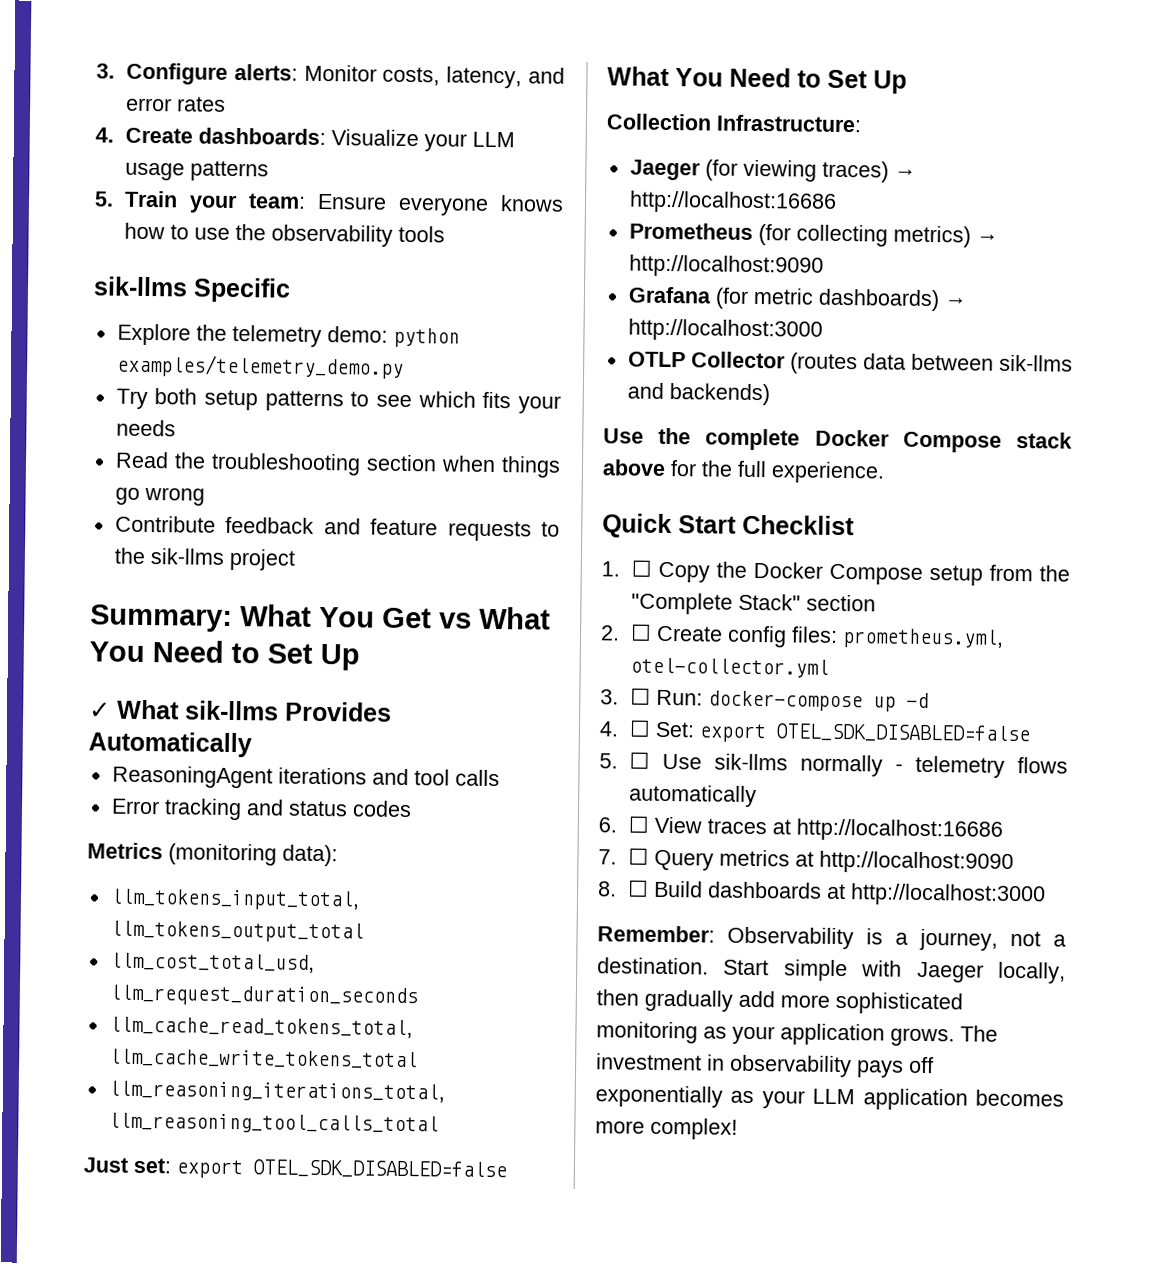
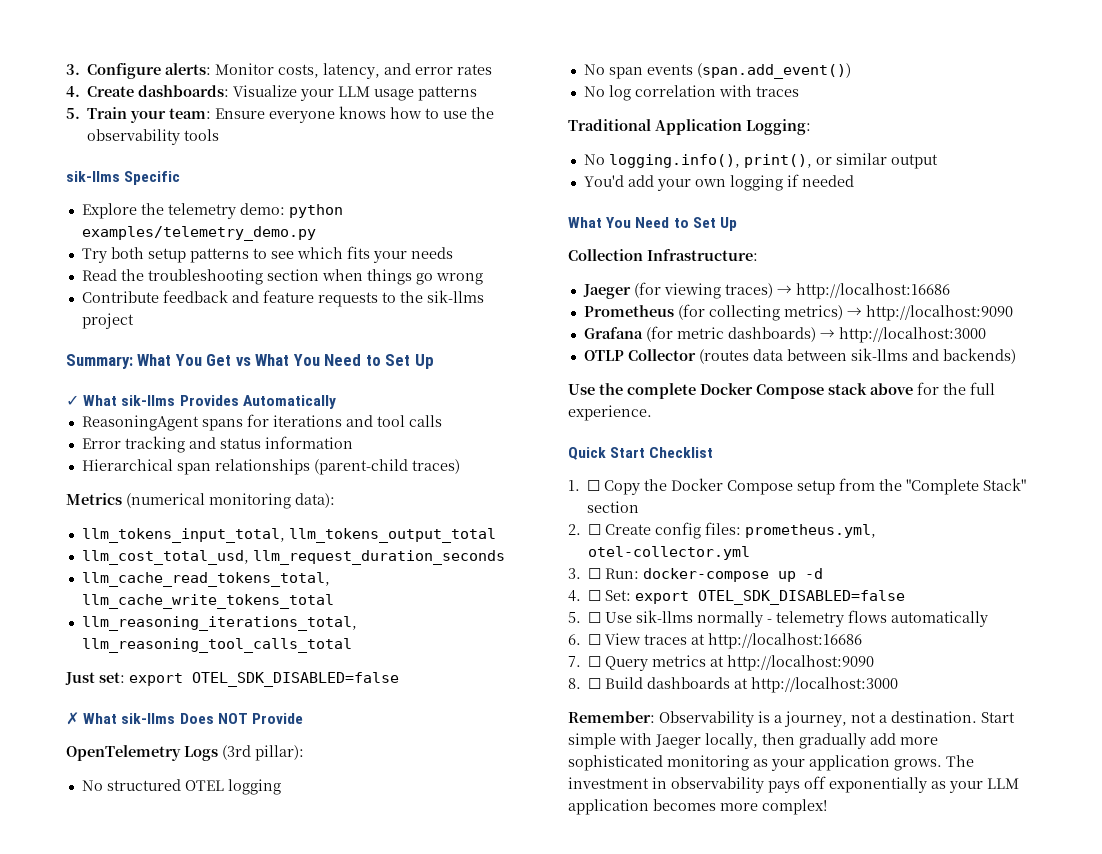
(273, 777) none -> [201,414,269,431] spans for
[351,800,412,818] codes -> [264,436,353,449] [81,459,460,475] information // Hierarchical span relationships (parent-child traces)
[168,843,277,866] (monitoring -> [126,493,291,509] (numerical monitoring
(507, 1169) none -> [66,712,303,725] [66,745,304,761] [81,779,281,795] [583,63,851,79] [583,85,799,101] [568,119,811,135] [583,153,938,169] [583,174,854,191] // ✗ What sik-llms Does NOT Provide // OpenTelemetry Logs (3rd pillar): // No structured OTEL logging // No span events (span.add_event()) // No log correlation with traces // Traditional Application Logging: // No logging.info(), print(), or similar output // You'd add your own logging if needed

